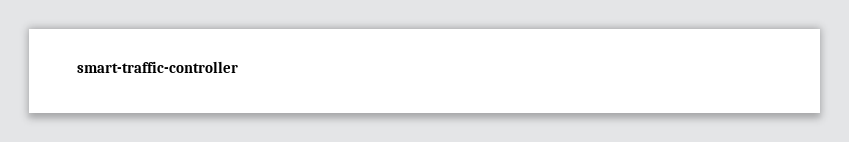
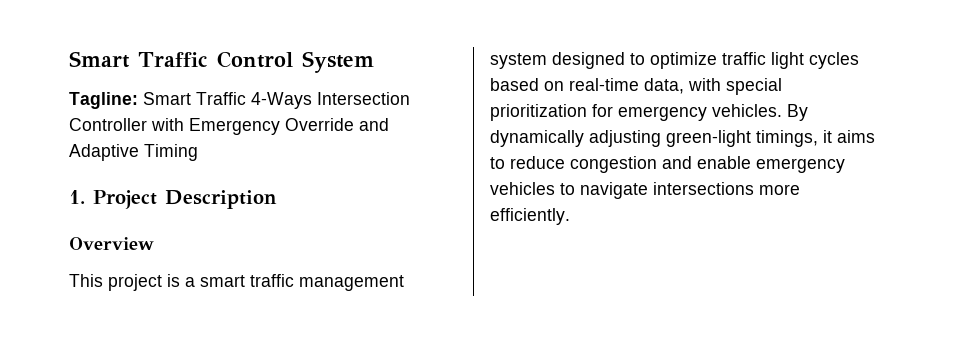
[77,61,238,73] smart-traffic-controller -> [69,51,374,73] [69,92,410,109] [69,118,389,135] [69,144,198,161] [69,190,277,209] [69,237,154,250] [69,274,404,291] [490,52,859,69] [490,78,782,95] [490,104,808,121] [490,130,875,147] [490,156,845,173] [490,182,800,199] [490,208,570,225] Smart Traffic Control System // Tagline: Smart Traffic 4-Ways Intersection Controller with Emergency Override and Adaptive Timing // 1. Project Description // Overview // This project is a smart traffic management system designed to optimize traffic light cycles based on real-time data, with special prioritization for emergency vehicles. By dynamically adjusting green-light timings, it aims to reduce congestion and enable emergency vehicles to navigate intersections more efficiently.

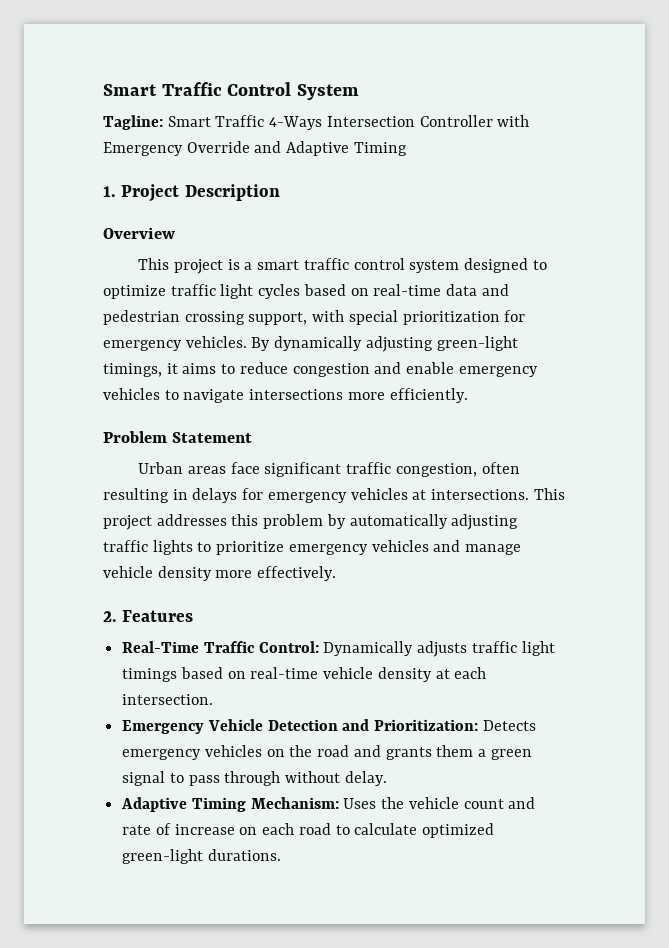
[299,275,404,291] management -> [353,258,405,270] control
[644,78,684,94] data, -> [446,284,509,296] [103,310,308,325] data and pedestrian crossing support,
(570, 216) none -> [103,431,252,443] [138,462,520,477] [103,488,565,503] [103,514,519,530] [103,540,522,555] [103,566,337,581] [103,610,194,622] [122,641,555,657] [122,667,487,682] [122,694,214,705] [122,719,536,734] [122,745,532,760] [122,771,387,786] [121,797,536,812] [122,823,495,838] [122,849,281,864] // Problem Statement // Urban areas face significant traffic congestion, often resulting in delays for emergency vehicles at intersections. This project addresses this problem by automatically adjusting traffic lights to prioritize emergency vehicles and manage vehicle density more effectively. // 2. Features // Real-Time Traffic Control: Dynamically adjusts traffic light timings based on real-time vehicle density at each intersection. // Emergency Vehicle Detection and Prioritization: Detects emergency vehicles on the road and grants them a green signal to pass through without delay. // Adaptive Timing Mechanism: Uses the vehicle count and rate of increase on each road to calculate optimized green-light durations.

